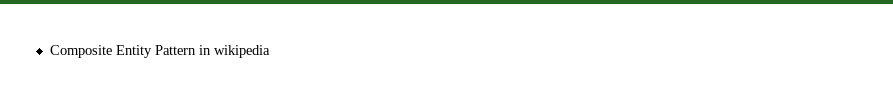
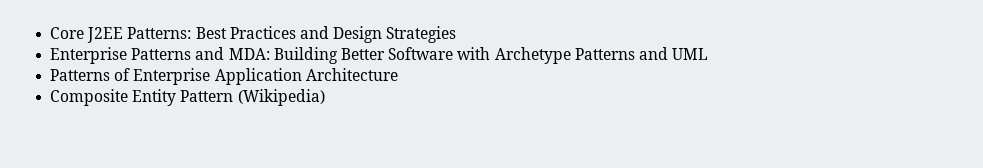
(49, 51) none -> [50,26,457,43] [50,47,709,64] [50,68,398,85] Core J2EE Patterns: Best Practices and Design Strategies // Enterprise Patterns and MDA: Building Better Software with Archetype Patterns and UML // Patterns of Enterprise Application Architecture //
[198,45,270,58] in wikipedia -> [237,89,325,106] (Wikipedia)

